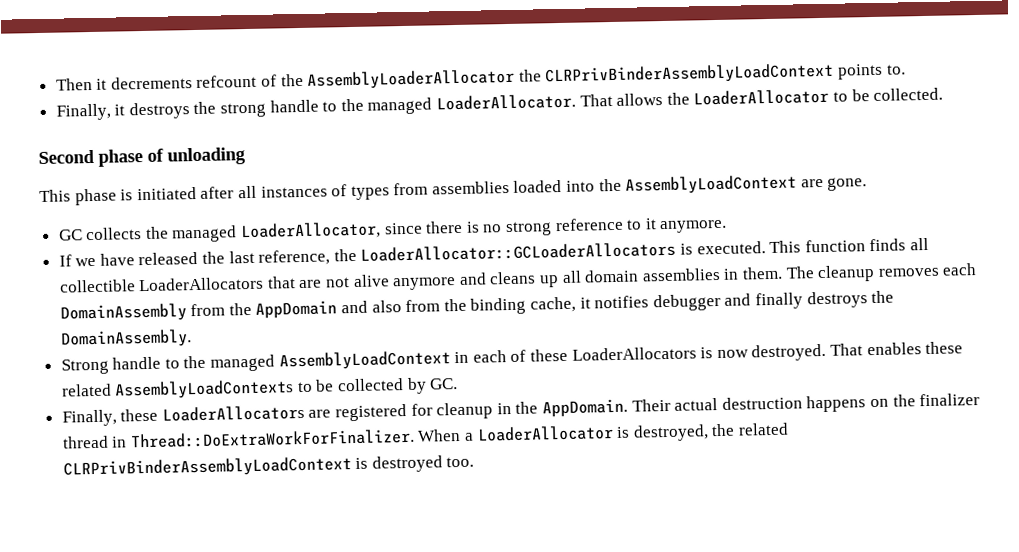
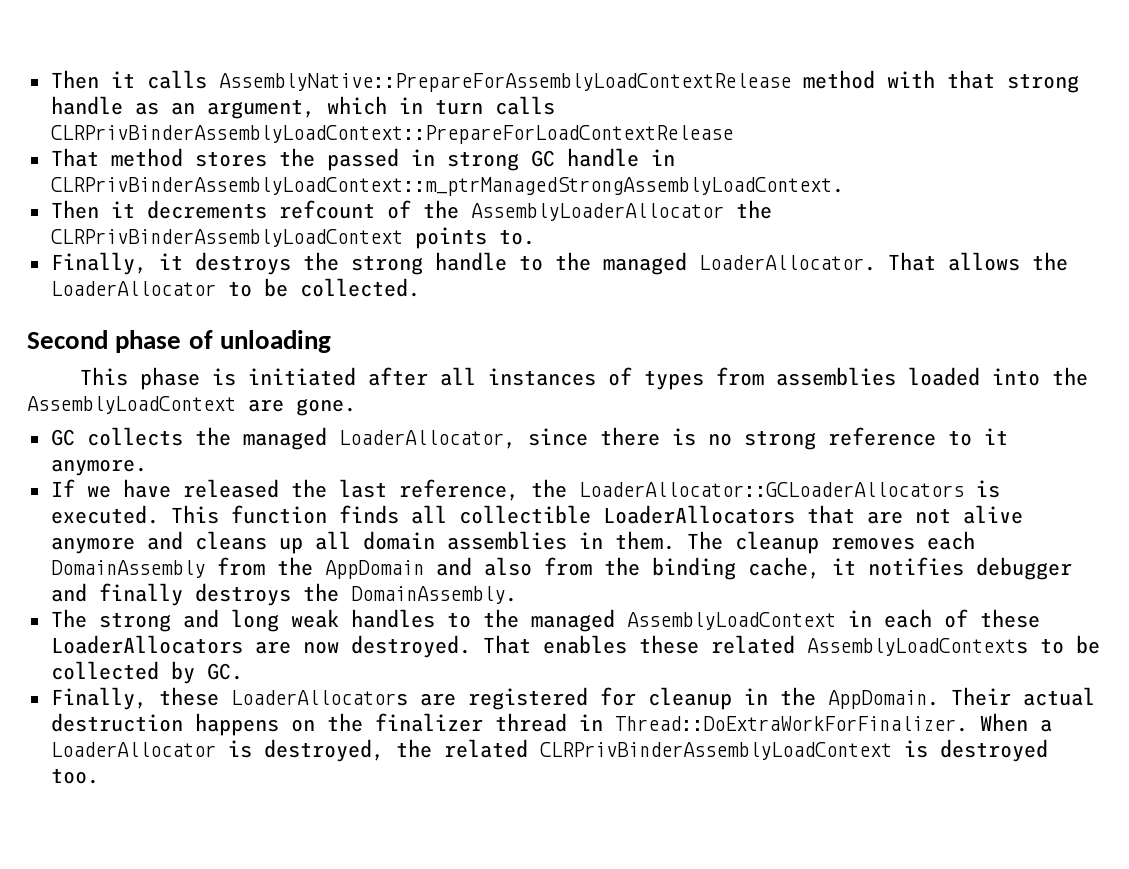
[55,77,108,91] Then it -> [50,70,1079,93] [50,96,555,119] [50,125,733,144] [50,148,675,171] [50,177,844,196] [50,200,135,219] Then it calls AssemblyNative::PrepareForAssemblyLoadContextRelease method with that strong handle as an argument, which in turn calls CLRPrivBinderAssemblyLoadContext::PrepareForLoadContextRelease // That method stores the passed in strong GC handle in CLRPrivBinderAssemblyLoadContext::m_ptrManagedStrongAssemblyLoadContext. // Then it
[60,356,162,375] Strong handle -> [50,609,435,632] The strong and long weak handles
[700,347,714,359] is -> [254,641,291,654] are

